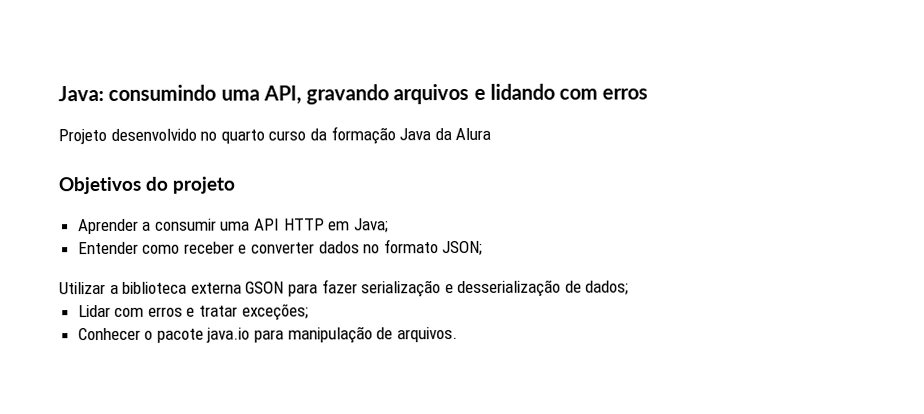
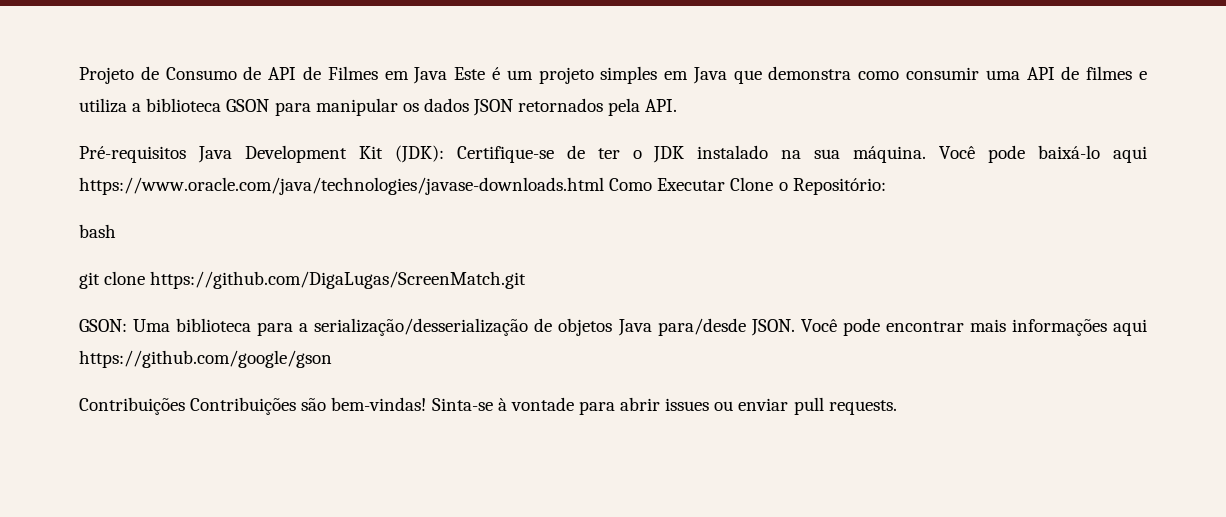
[58,83,649,105] [58,126,492,145] [58,176,235,195] [77,218,389,235] [77,239,484,256] [59,281,106,295] Java: consumindo uma API, gravando arquivos e lidando com erros // Projeto desenvolvido no quarto curso da formação Java da Alura // Objetivos do projeto // Aprender a consumir uma API HTTP em Java; // Entender como receber e converter dados no formato JSON; // Utilizar -> [79,66,1147,84] [79,98,127,113] Projeto de Consumo de API de Filmes em Java Este é um projeto simples em Java que demonstra como consumir uma API de filmes e utiliza
[190,282,242,294] externa -> (222, 105) none
[321,279,630,298] [77,303,309,321] [77,326,458,344] fazer serialização e desserialização de dados; // Lidar com erros e tratar exceções; // Conhecer o pacote java.io para manipulação de arquivos. -> [315,98,678,116] [79,145,1148,163] [79,177,886,195] [79,224,116,238] [79,271,527,289] [79,318,1147,336] [79,350,332,368] [79,397,897,415] manipular os dados JSON retornados pela API. // Pré-requisitos Java Development Kit (JDK): Certifique-se de ter o JDK instalado na sua máquina. Você pode baixá-lo aqui https://www.oracle.com/java/technologies/javase-downloads.html Como Executar Clone o Repositório: // bash // git clone https://github.com/DigaLugas/ScreenMatch.git // GSON: Uma biblioteca para a serialização/desserialização de objetos Java para/desde JSON. Você pode encontrar mais informações aqui https://github.com/google/gson // Contribuições Contribuições são bem-vindas! Sinta-se à vontade para abrir issues ou enviar pull requests.

